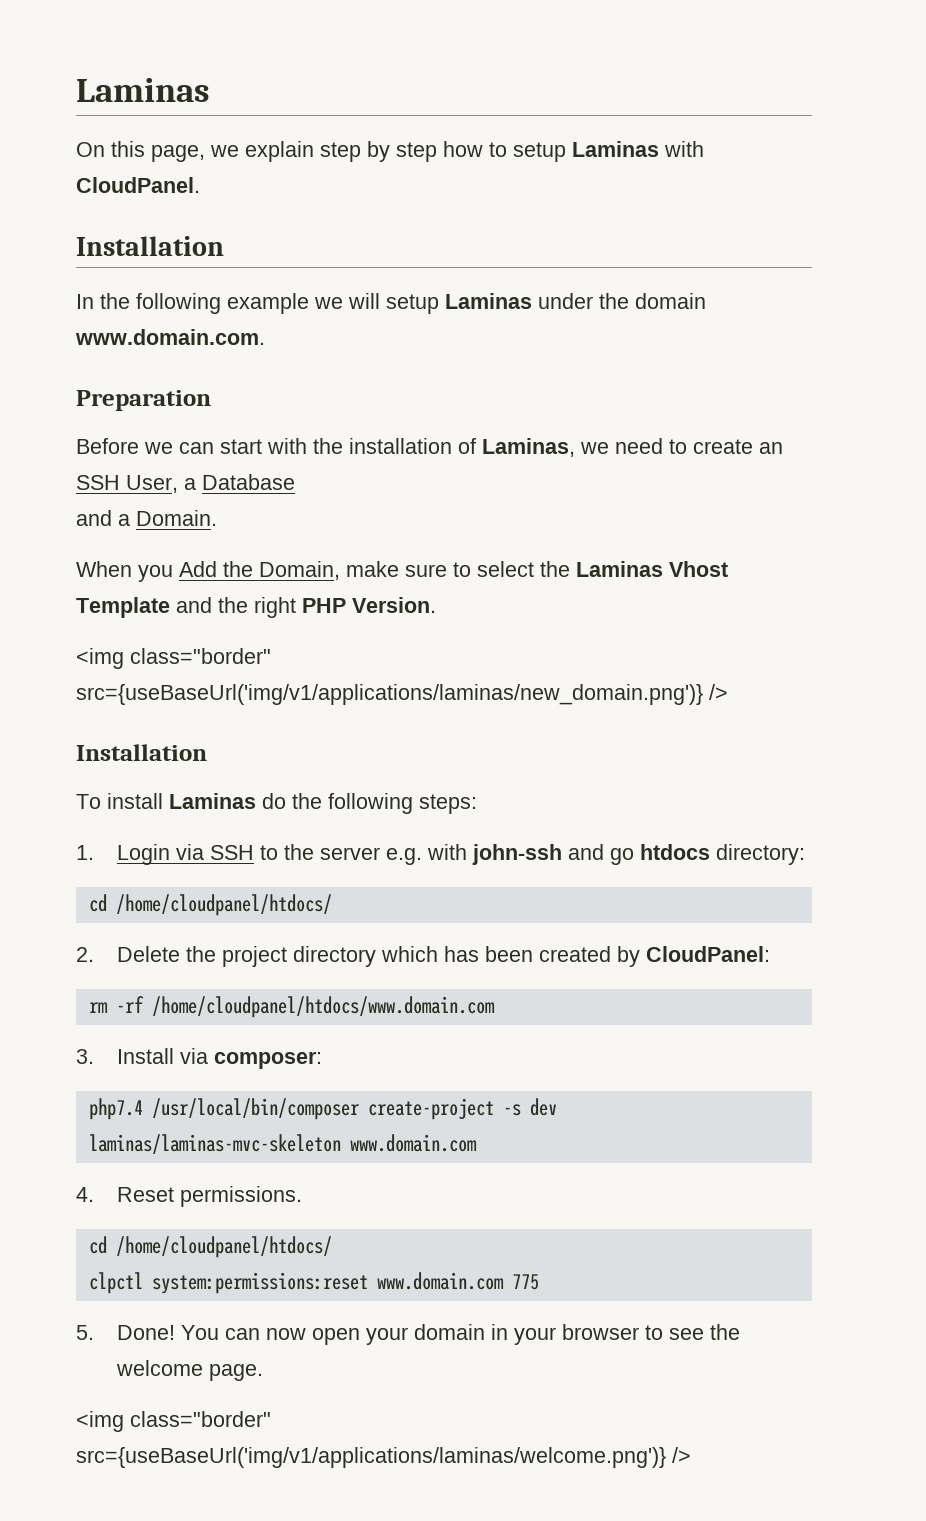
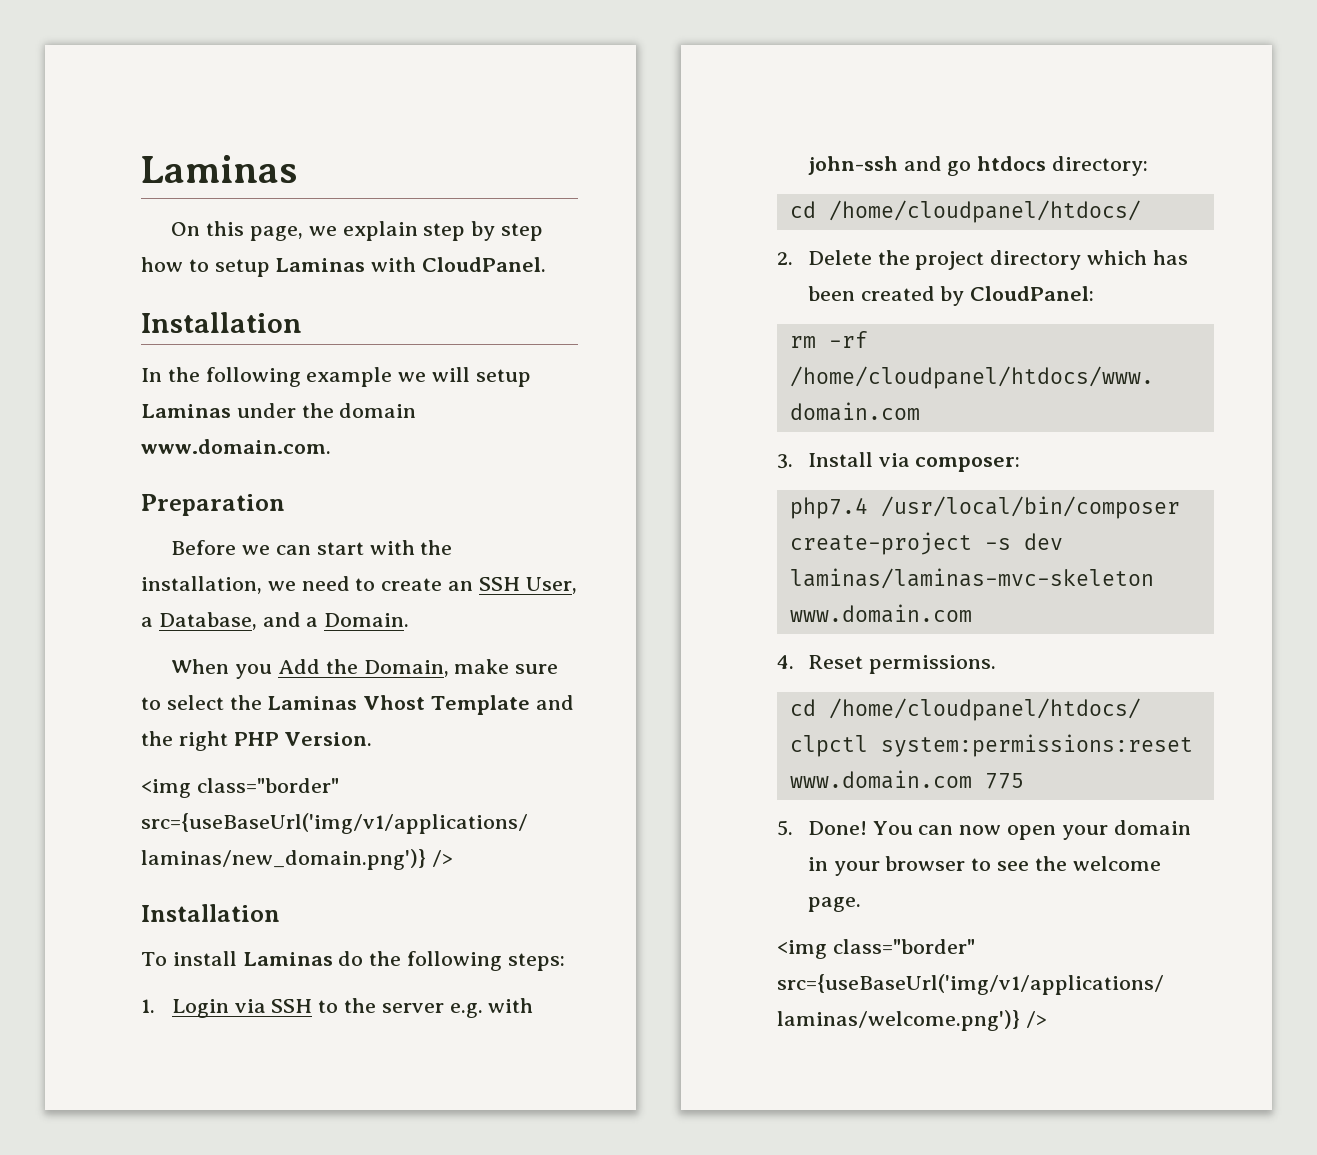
[349,438,575,457] installation of Laminas, -> [141,576,262,594] installation,
[202,474,295,490] Database // -> [158,612,257,630] Database,

